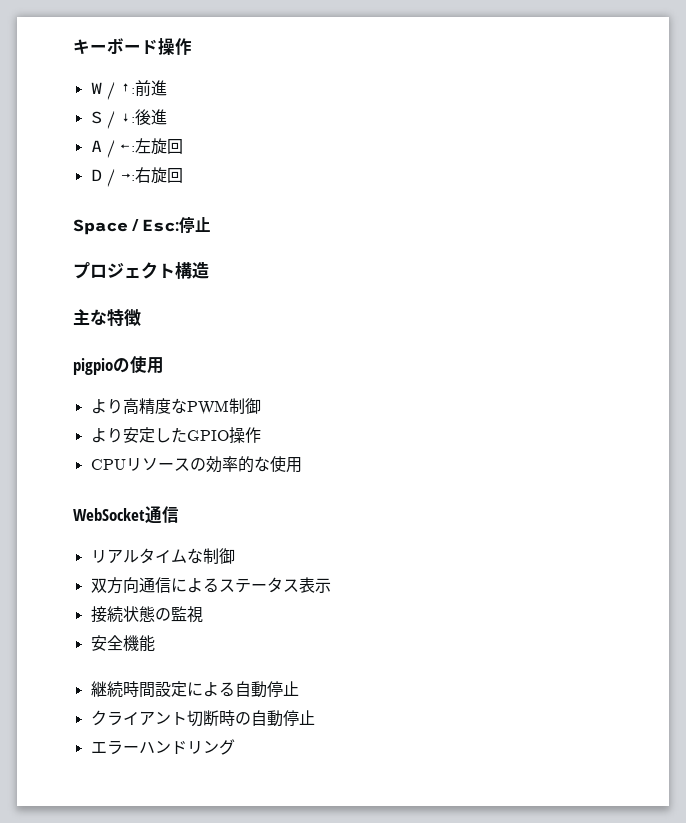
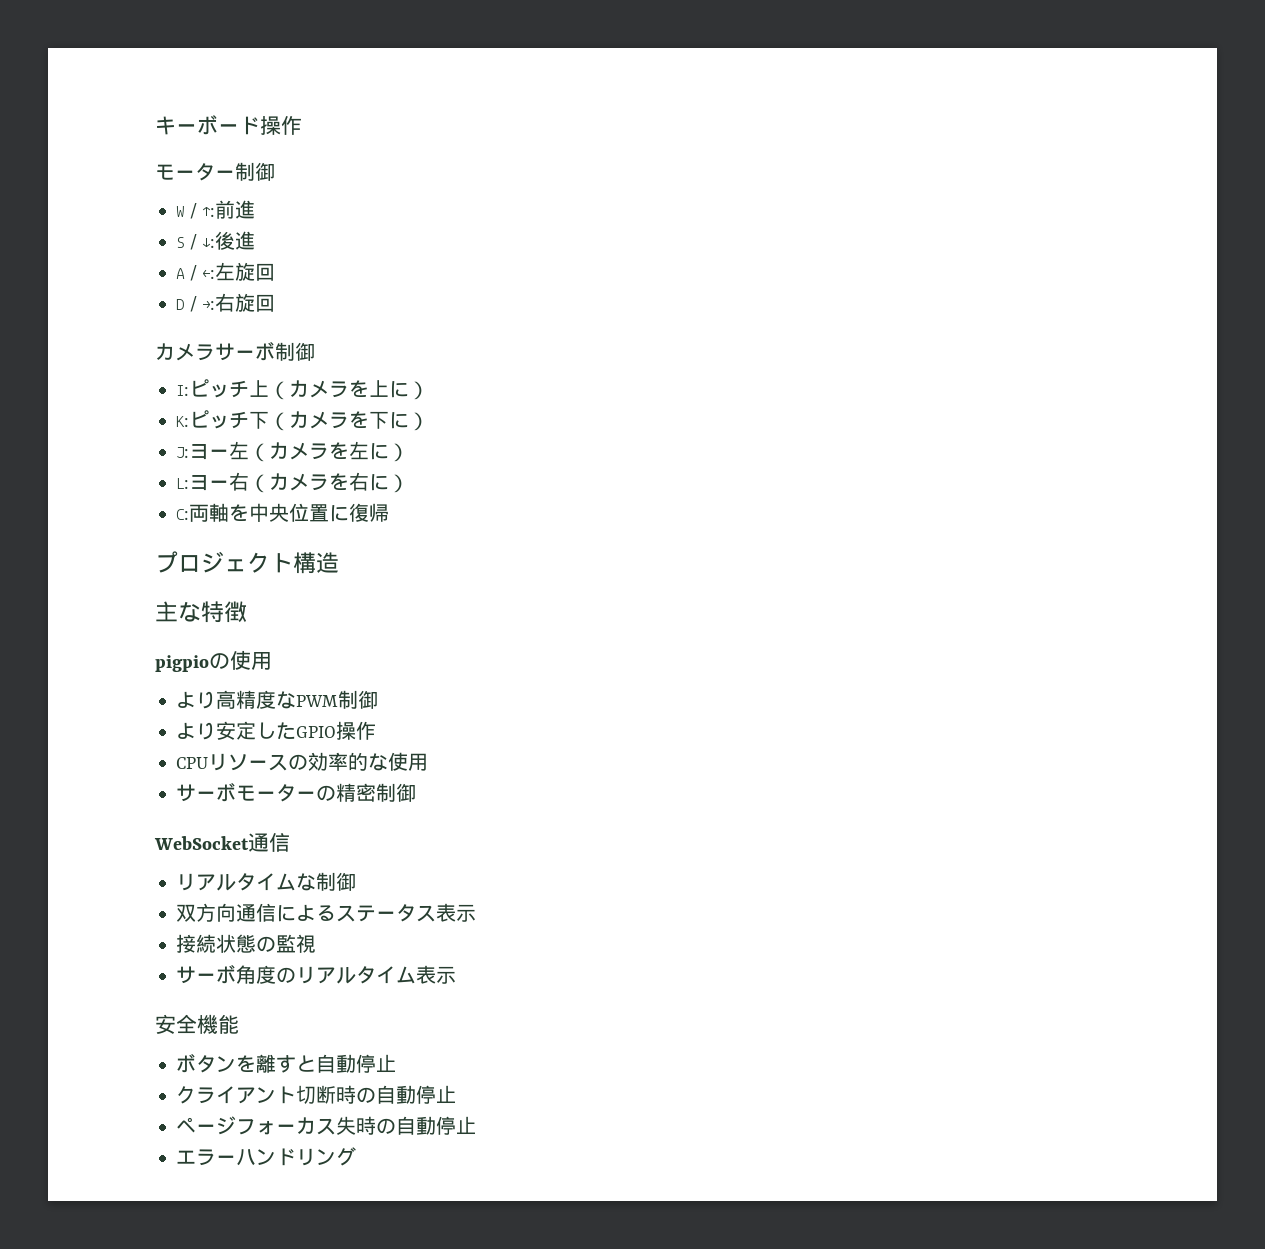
(192, 46) none -> [155,162,275,181] // モーター制御
[73,217,212,235] Space / Esc:停止 -> [155,341,315,361] [176,379,430,400] [176,410,430,431] [176,441,410,462] [176,472,410,493] [176,503,390,522] カメラサーボ制御 // I:ピッチ上（カメラを上に） // K:ピッチ下（カメラを下に） // J:ヨー左（カメラを左に） // L:ヨー右（カメラを右に） // C:両軸を中央位置に復帰
(302, 465) none -> [176,782,417,802] // サーボモーターの精密制御
[90,635,155,652] [90,681,235,698] 安全機能 // 継続時間設定による -> [176,964,457,984] [155,1014,239,1034] [176,1053,317,1073] サーボ角度のリアルタイム表示 // 安全機能 // ボタンを離すと
(315, 717) none -> [176,1116,477,1135] // ページフォーカス失時の自動停止

